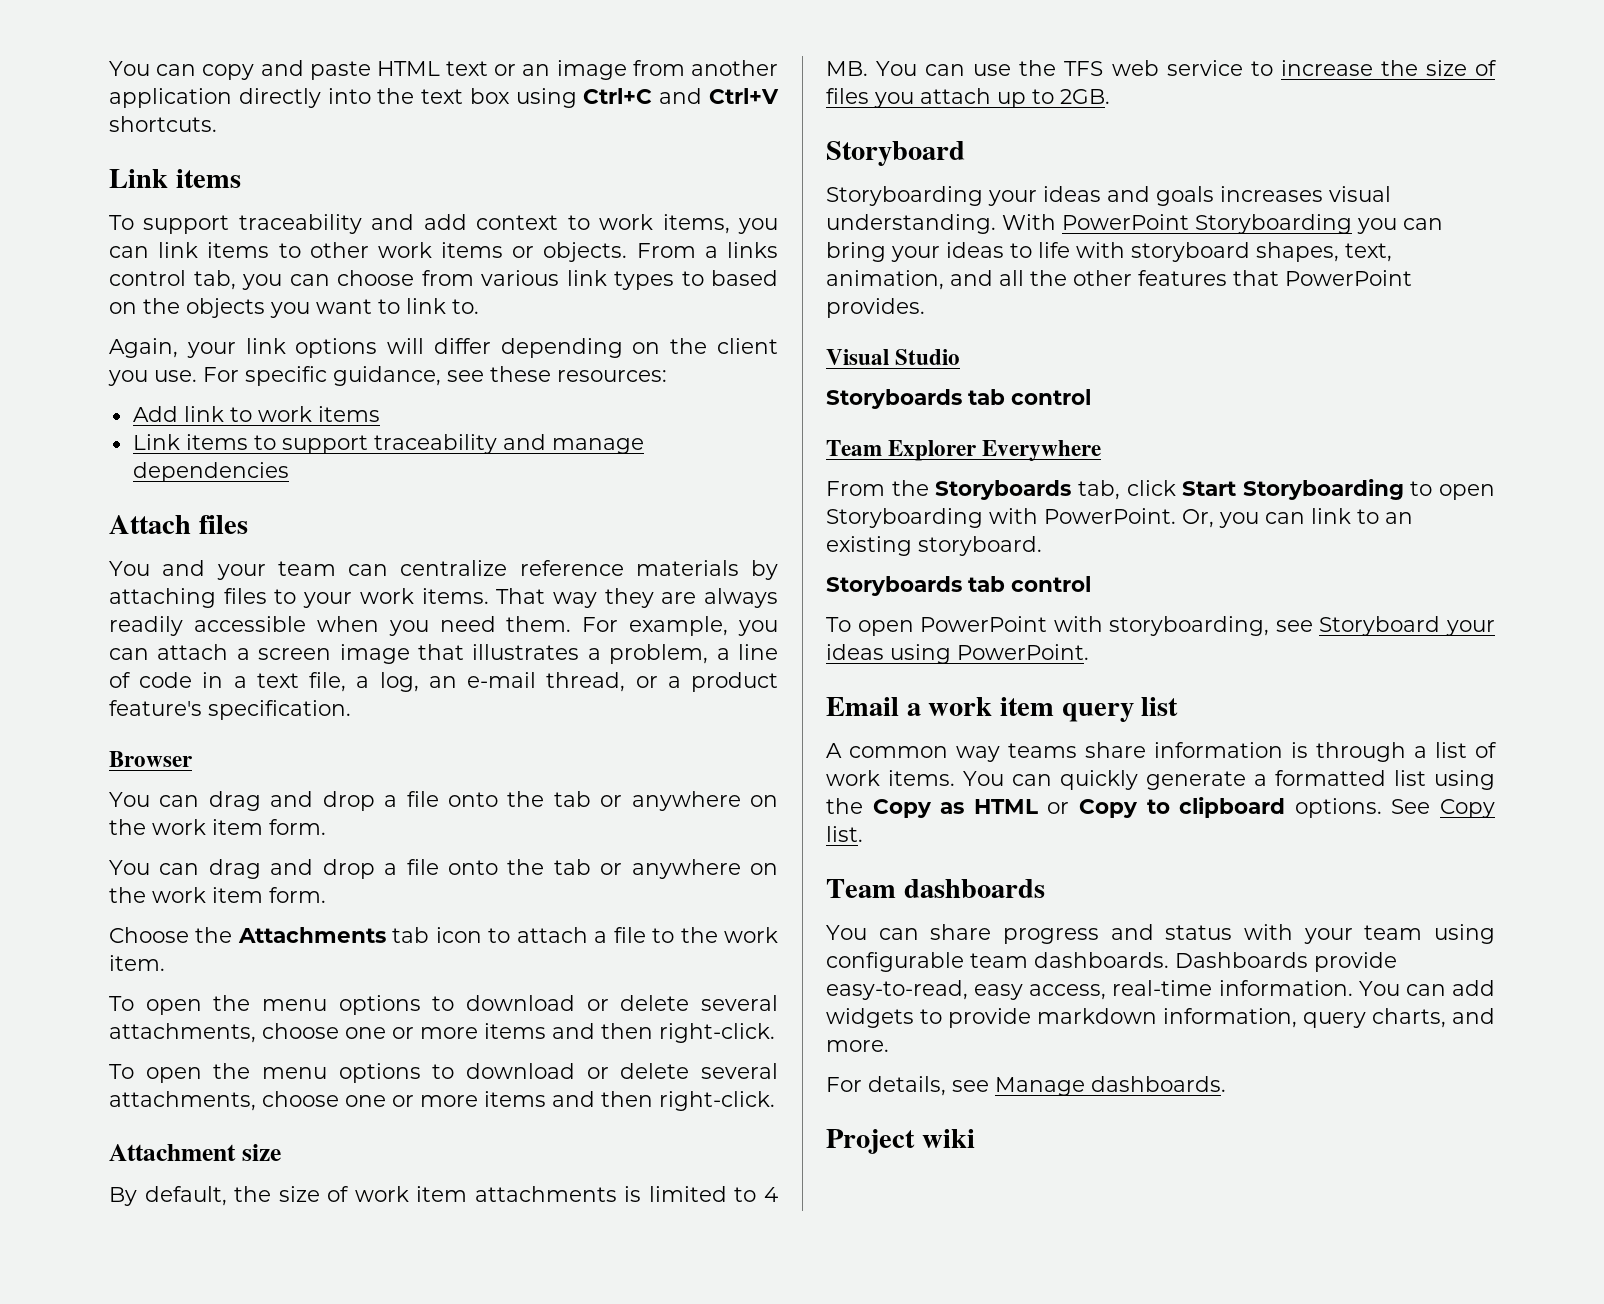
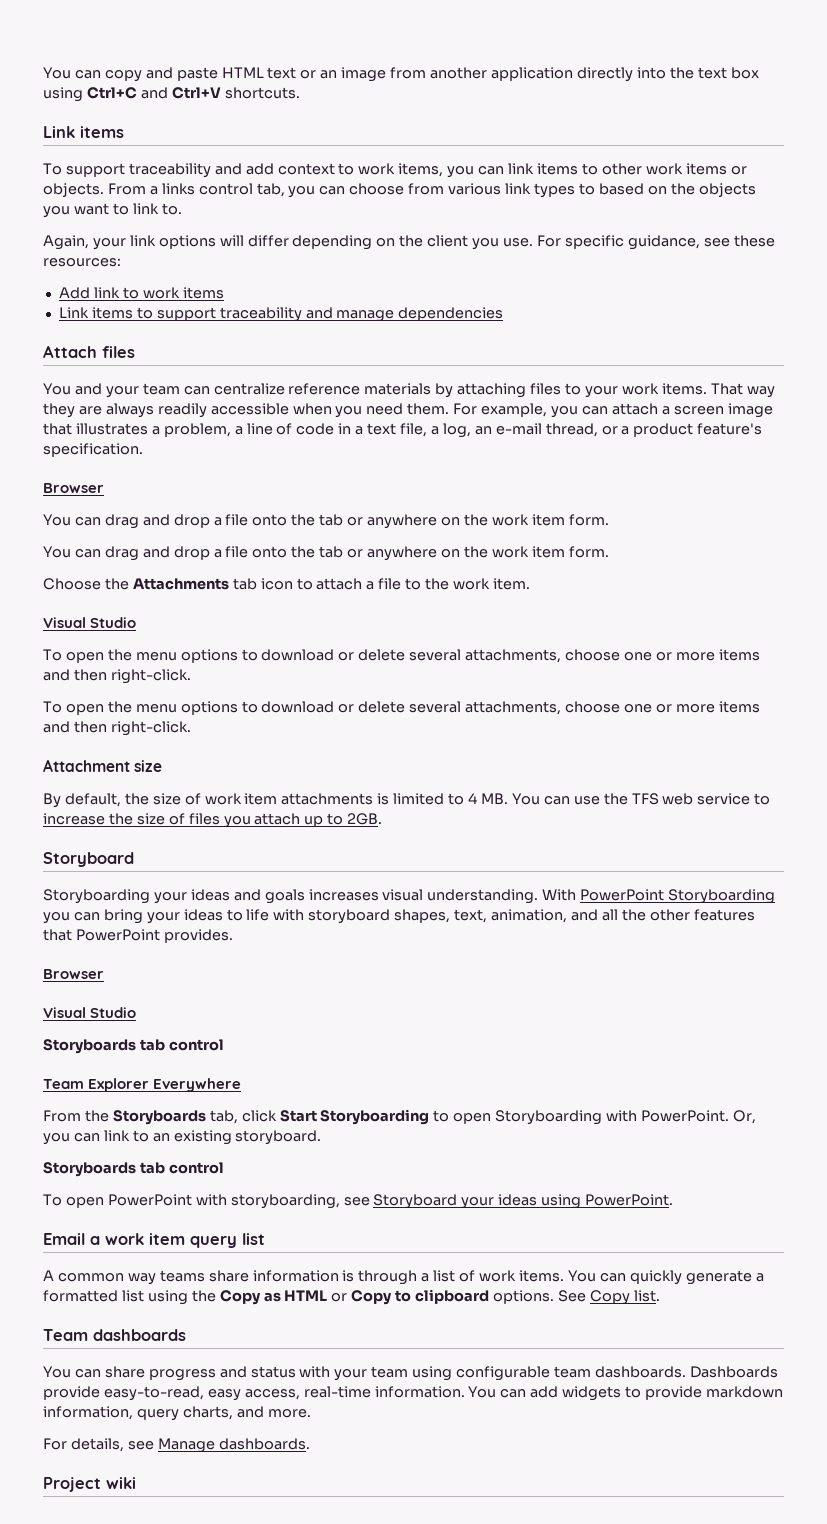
(165, 963) none -> [43,617,137,628] // Visual Studio
(925, 308) none -> [43,969,104,979] // Browser

